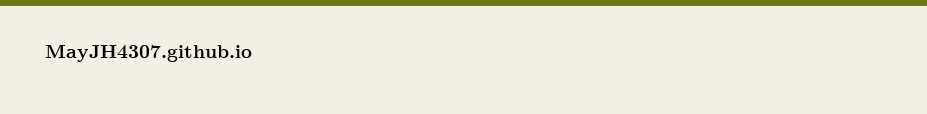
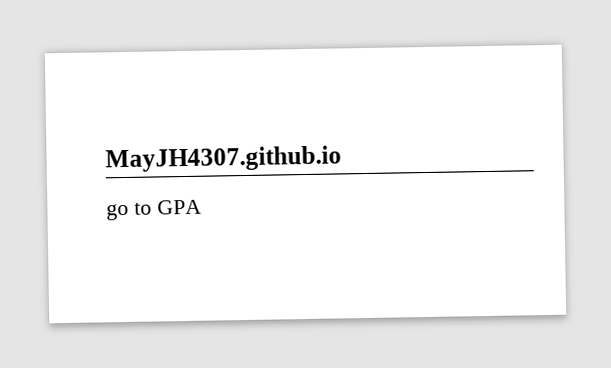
(252, 53) none -> [106,199,202,221] // go to GPA

